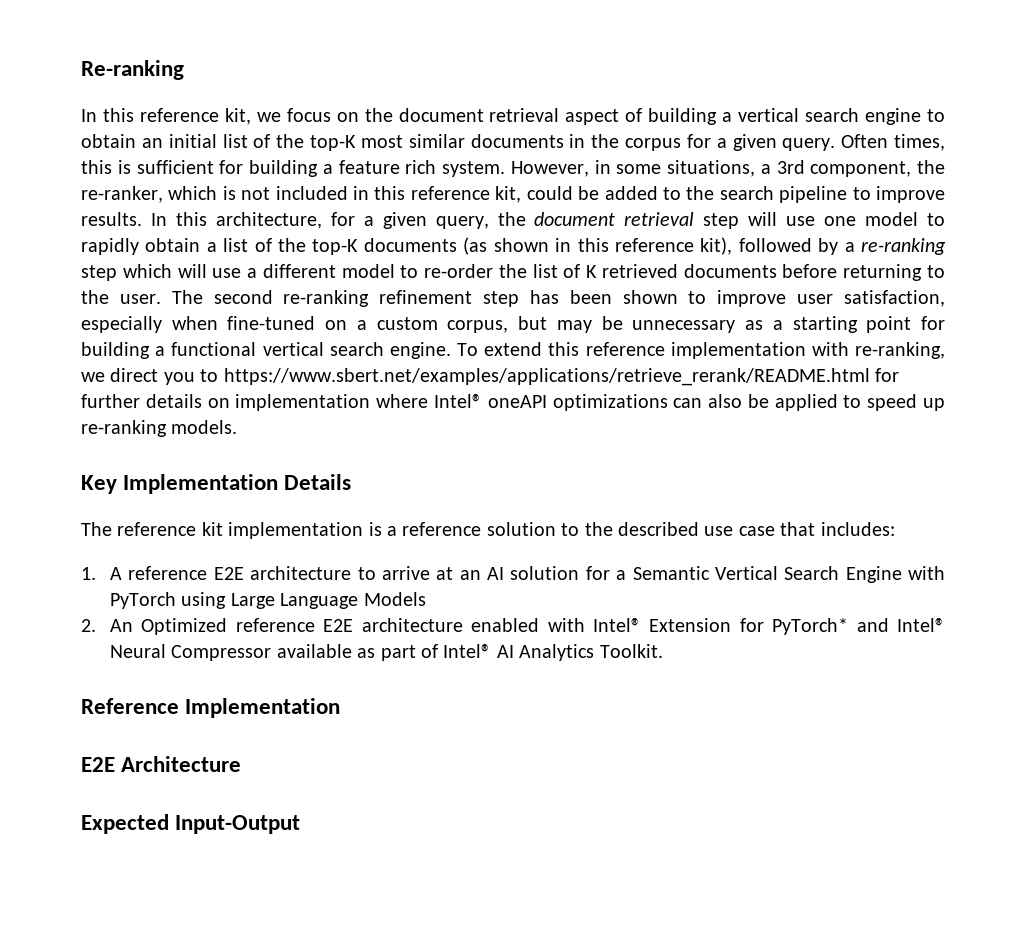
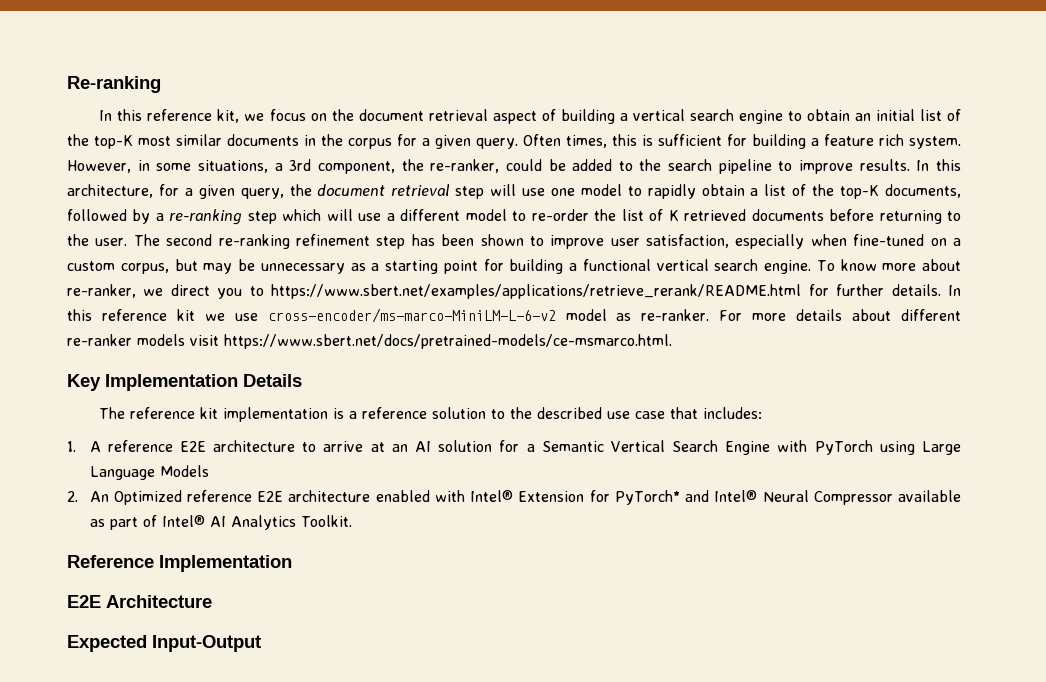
[168,186,522,203] which is not included in this reference kit, -> (500, 166) none
[363,237,733,255] documents (as shown in this reference kit), -> [885,184,962,198] documents,
[484,342,945,359] extend this reference implementation with re-ranking, -> [840,259,962,271] [67,284,136,298] know more about re-ranker,
[145,394,946,411] [81,420,238,437] details on implementation where Intel® oneAPI optimizations can also be applied to speed up re-ranking models. -> [891,284,961,296] [67,308,961,323] [67,334,672,349] details. In this reference kit we use cross-encoder/ms-marco-MiniLM-L-6-v2 model as re-ranker. For more details about different re-ranker models visit https://www.sbert.net/docs/pretrained-models/ce-msmarco.html.

